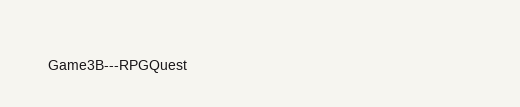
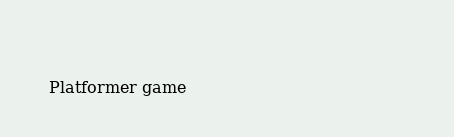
[48,60,187,73] Game3B---RPGQuest -> [49,81,186,96] Platformer game

